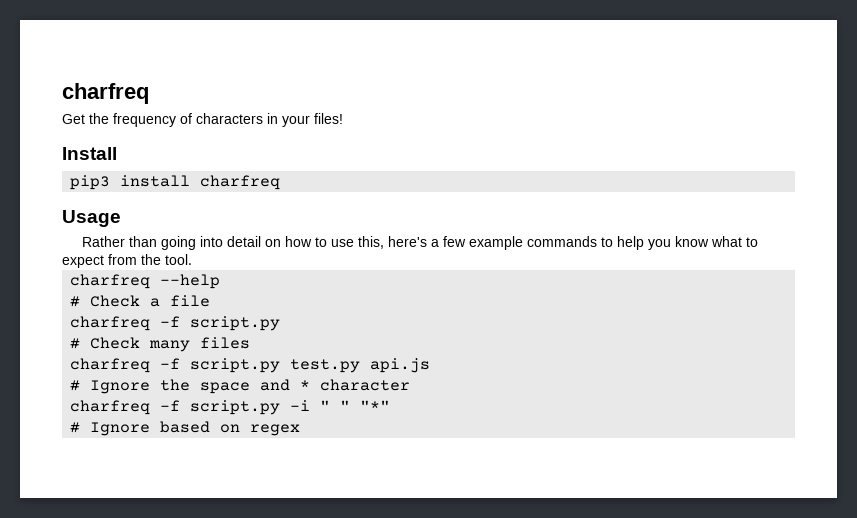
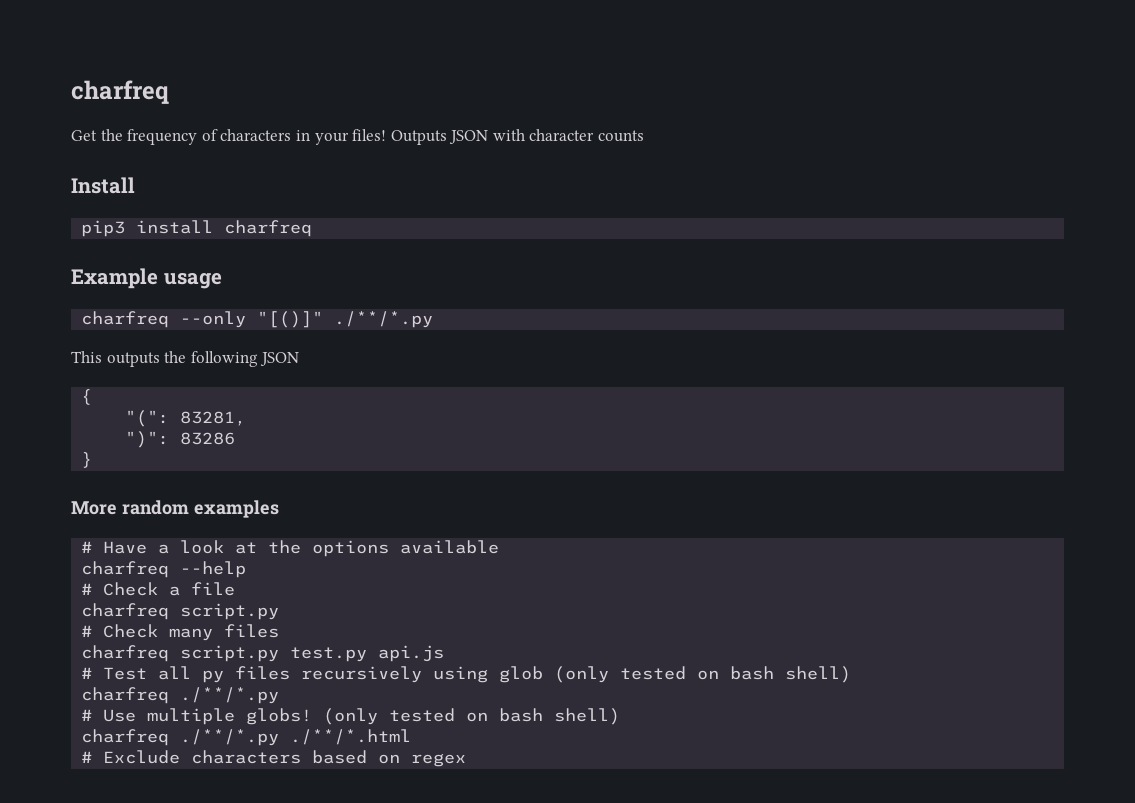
(343, 118) none -> [390,129,645,145] Outputs JSON with character counts
[62,210,121,227] [82,236,759,250] [62,254,192,268] Usage // Rather than going into detail on how to use this, here's a few example commands to help you know what to expect from the tool. -> [71,268,222,289] [81,311,434,328] [71,351,300,367] [81,389,93,405] [125,410,247,427] [125,431,236,448] [81,452,93,468] [71,500,279,518] [81,540,500,557] Example usage // charfreq --only "[()]" ./**/*.py // This outputs the following JSON // { // "(": 83281, // ")": 83286 // } // More random examples // # Have a look at the options available
[160,316,181,327] -f -> (170, 611) none
[160,358,181,369] -f -> (170, 653) none
[90,379,411,394] [70,400,391,415] [70,422,151,436] Ignore the space and * character // charfreq -f script.py -i " " "*" // # Ignore -> [103,666,852,683] [81,687,280,704] [81,708,621,725] [81,729,412,746] [81,750,302,764] Test all py files recursively using glob (only tested on bash shell) // charfreq ./**/*.py // # Use multiple globs! (only tested on bash shell) // charfreq ./**/*.py ./**/*.html // # Exclude characters

